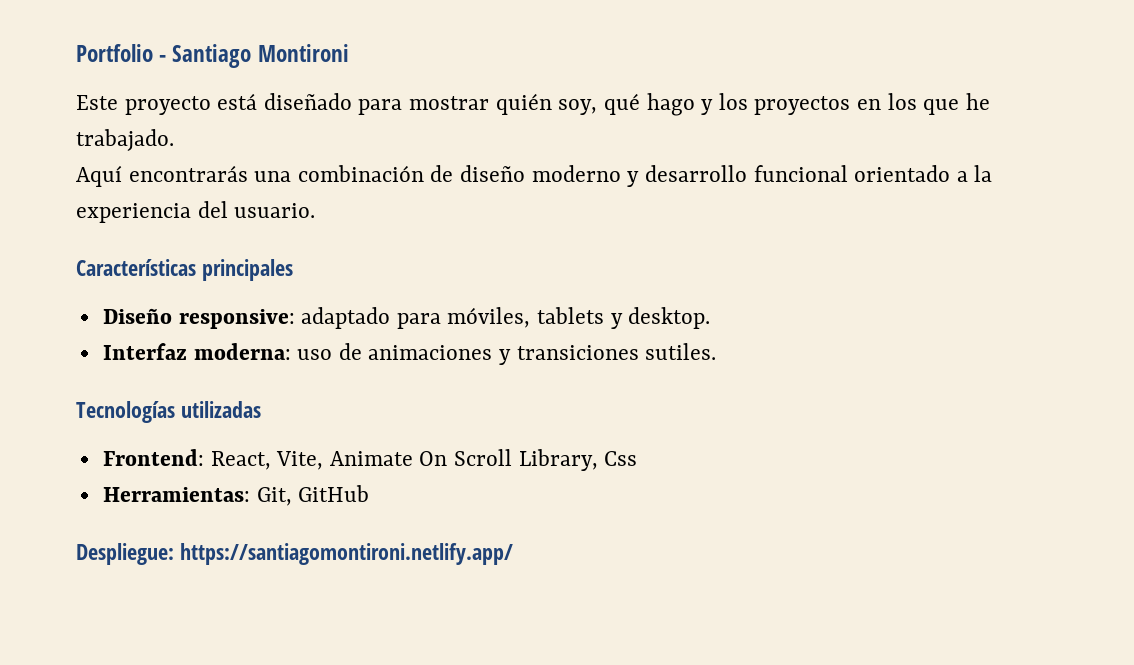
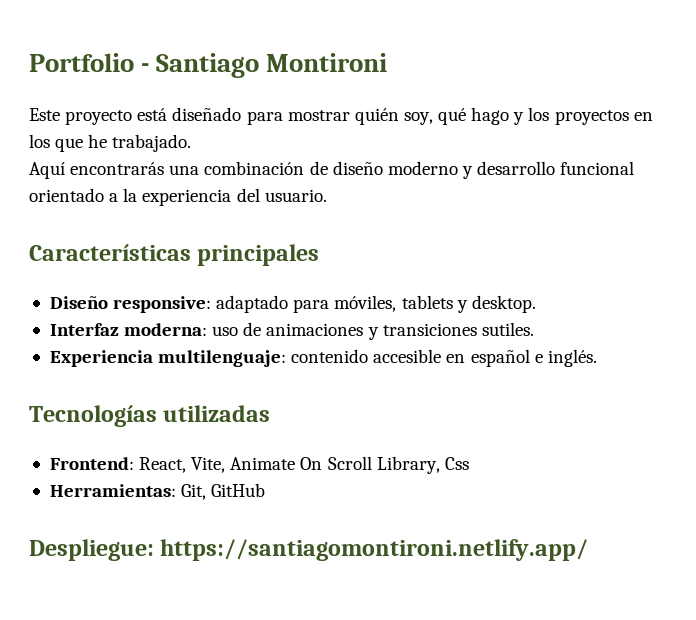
(717, 351) none -> [49,349,597,367] // Experiencia multilenguaje: contenido accesible en español e inglés.

